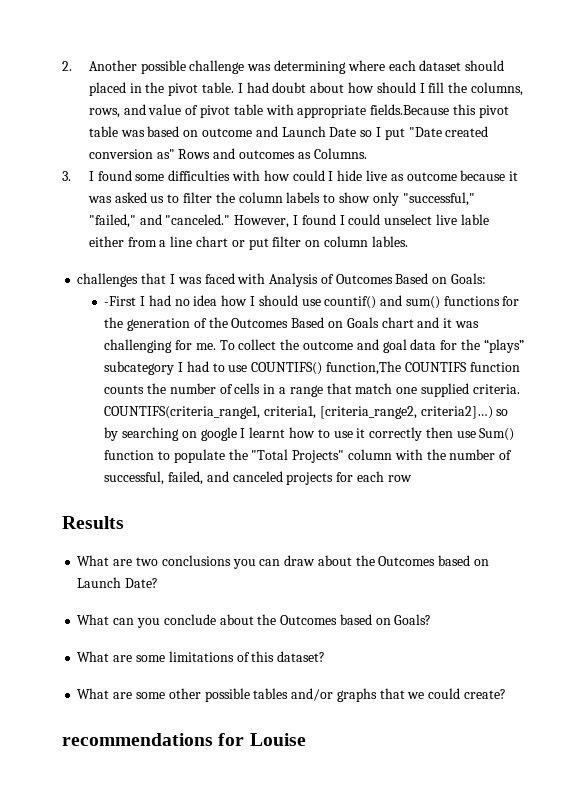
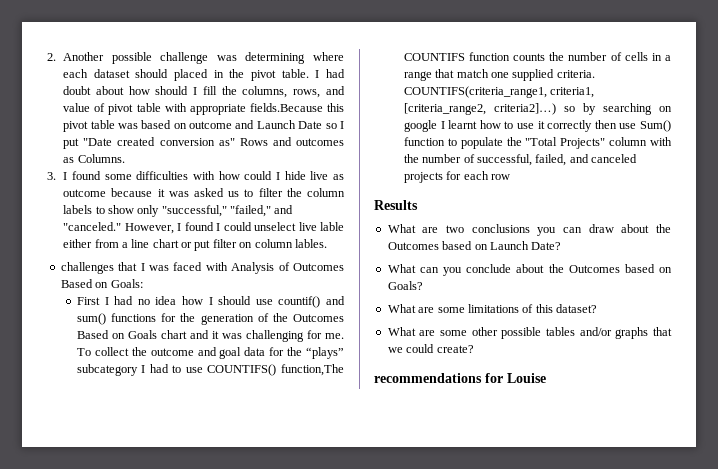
[104,296,137,306] -First -> [76,297,100,305] First

